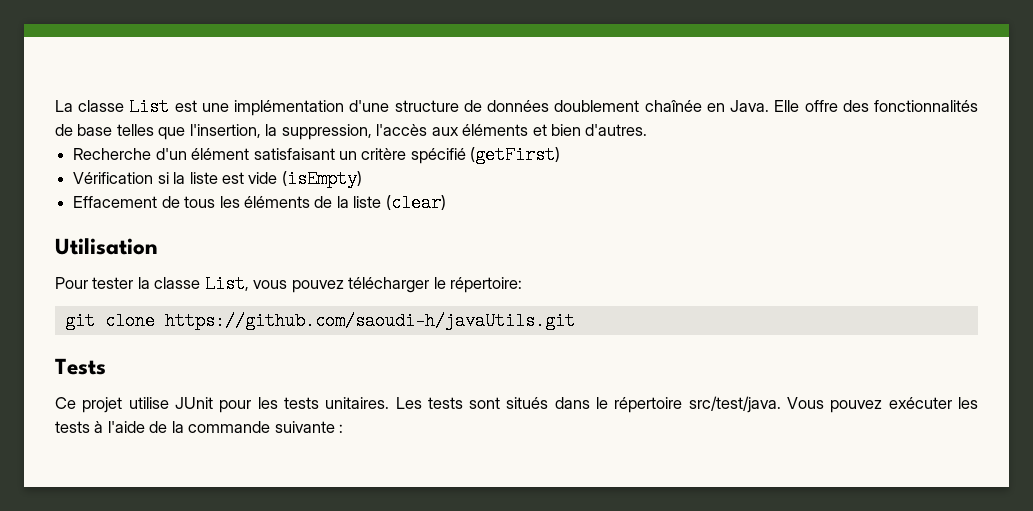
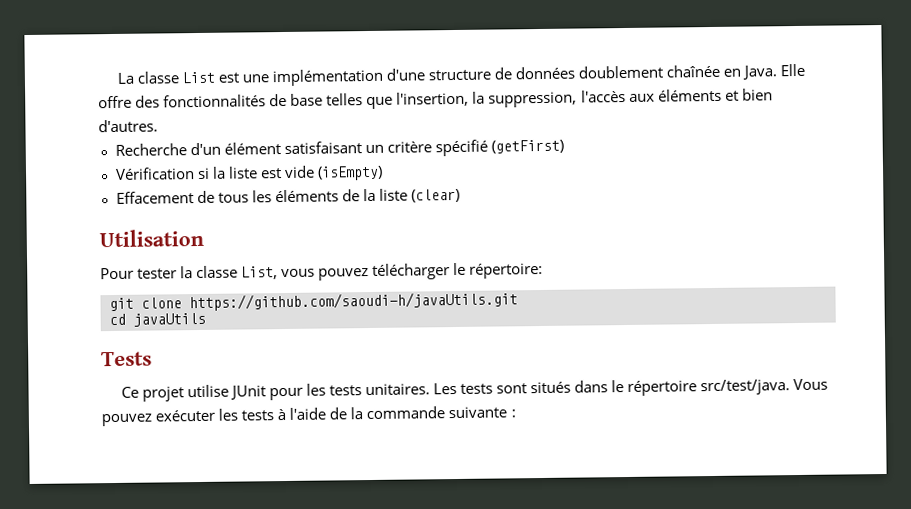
(575, 321) none -> [109,312,206,327] // cd javaUtils

